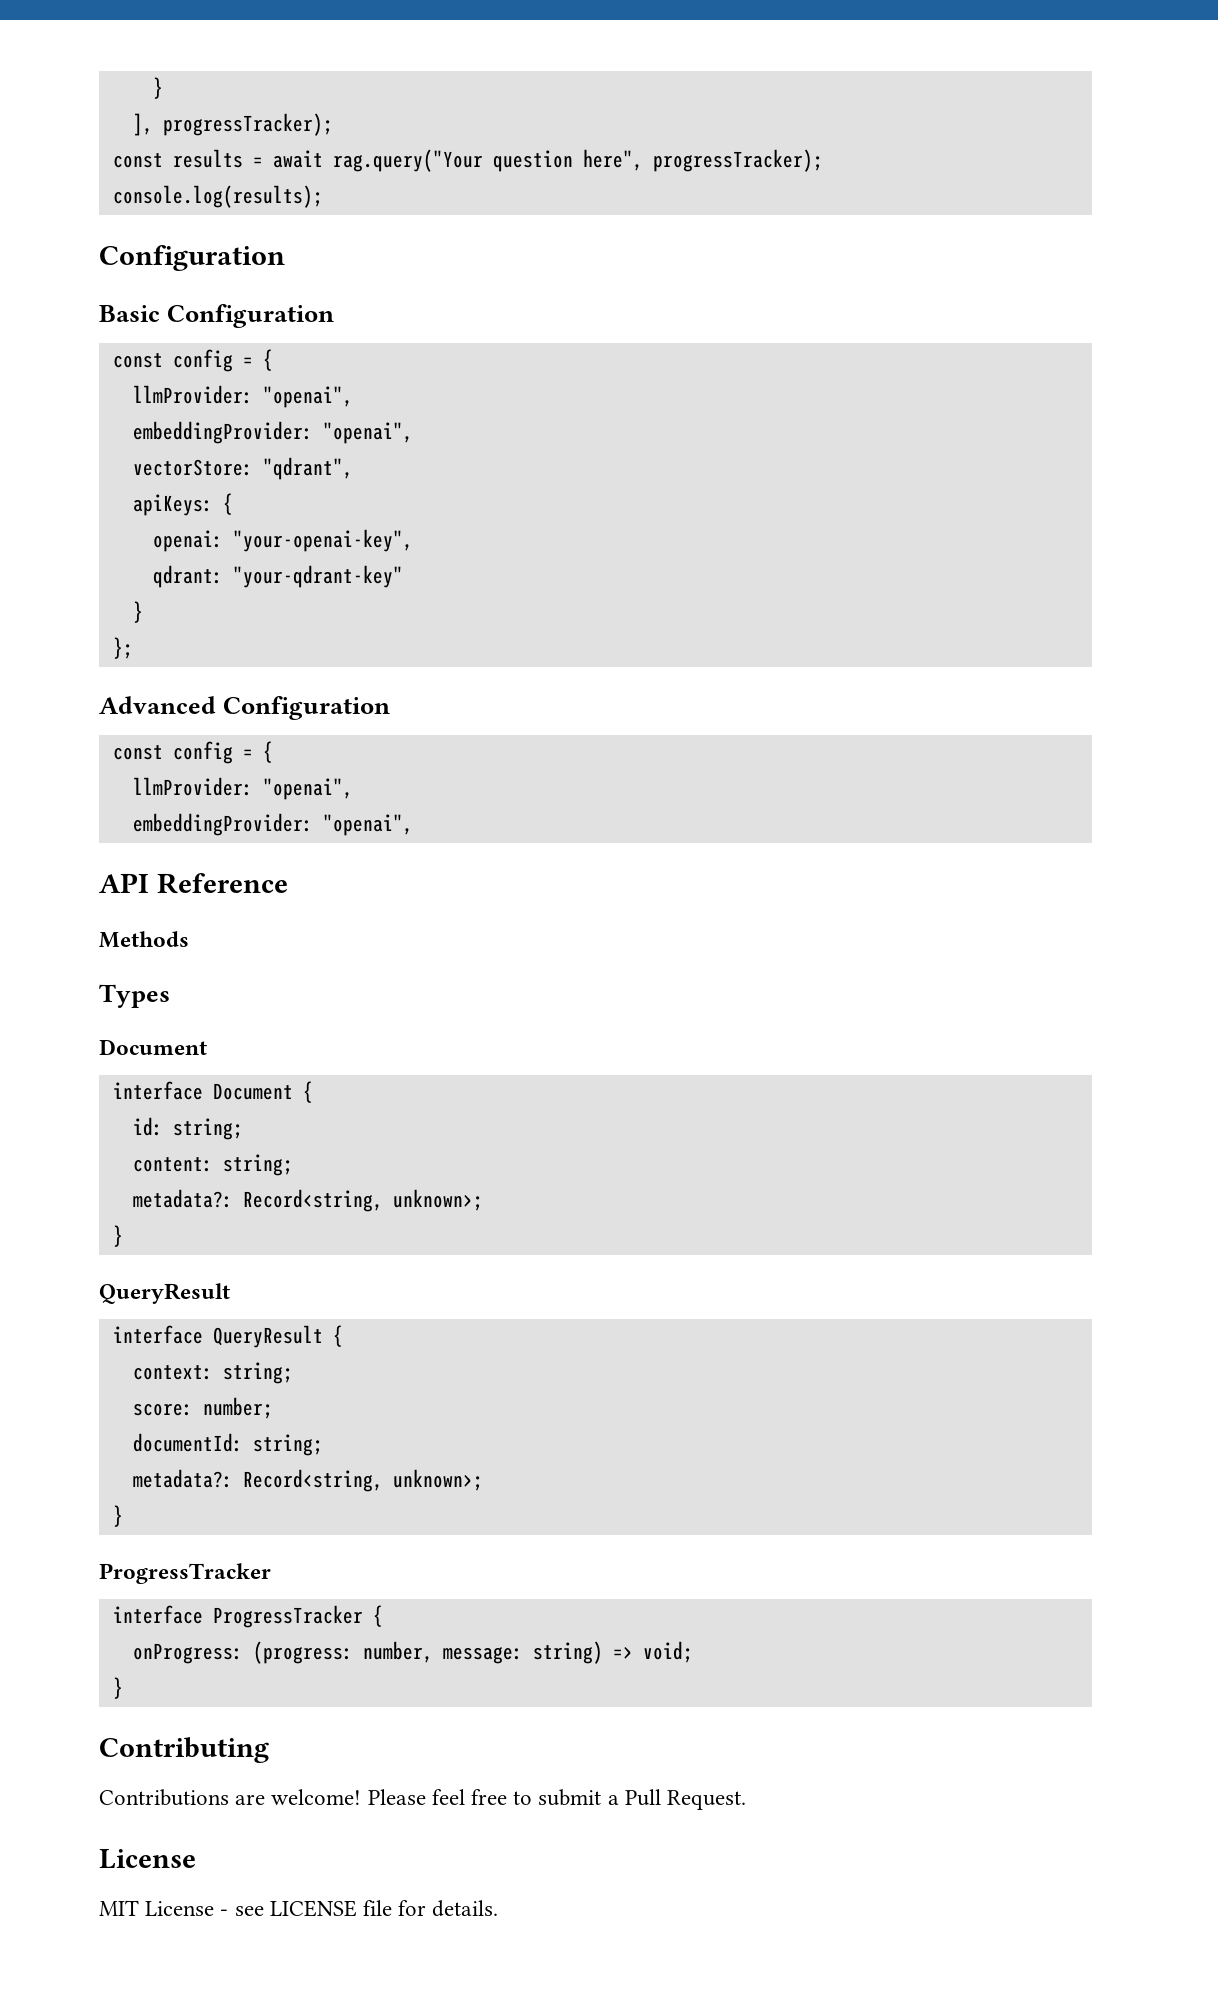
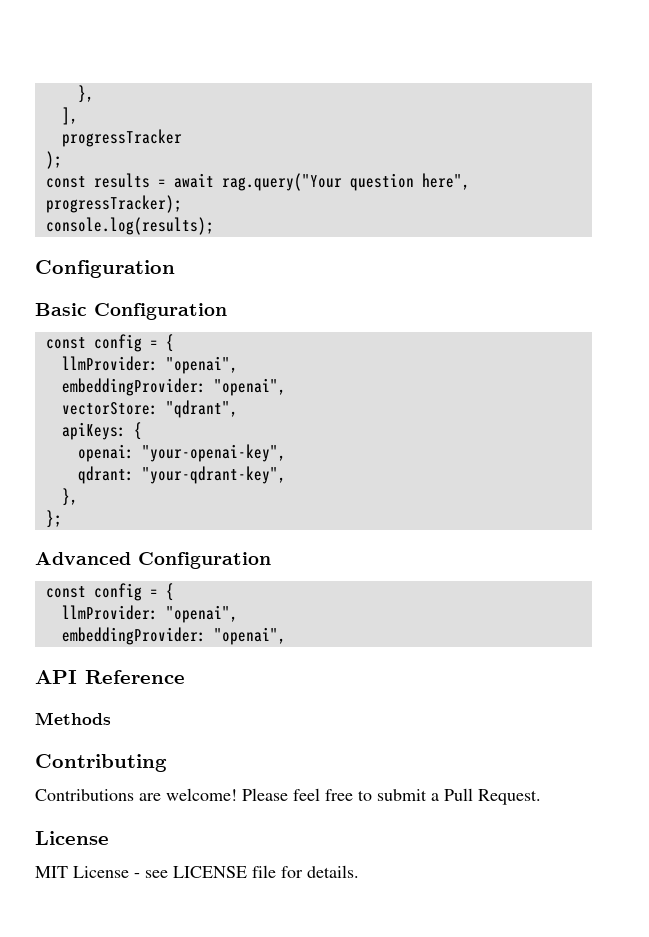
[152,77,163,99] } -> [77,85,94,103] },
[162,113,333,136] progressTracker); -> [61,129,182,147] [45,151,62,169] // progressTracker // );
[232,565,403,588] [132,601,143,623] "your-qdrant-key" // } -> [141,466,286,484] [61,488,78,506] "your-qdrant-key", // },
[99,984,170,1008] [99,1039,207,1055] [112,1081,313,1103] [132,1117,243,1140] [132,1154,293,1176] [132,1189,483,1212] [112,1225,123,1247] [99,1283,230,1304] [112,1325,343,1348] [132,1362,293,1384] [132,1397,273,1419] [132,1433,323,1456] [132,1469,483,1492] [112,1505,123,1527] [99,1563,271,1584] [112,1605,383,1628] [132,1641,693,1664] [112,1677,123,1699] // Types // Document // interface Document { // id: string; // content: string; // metadata?: Record<string, unknown>; // } // QueryResult // interface QueryResult { // context: string; // score: number; // documentId: string; // metadata?: Record<string, unknown>; // } // ProgressTracker // interface ProgressTracker { // onProgress: (progress: number, message: string) => void; // } -> (111, 718) none

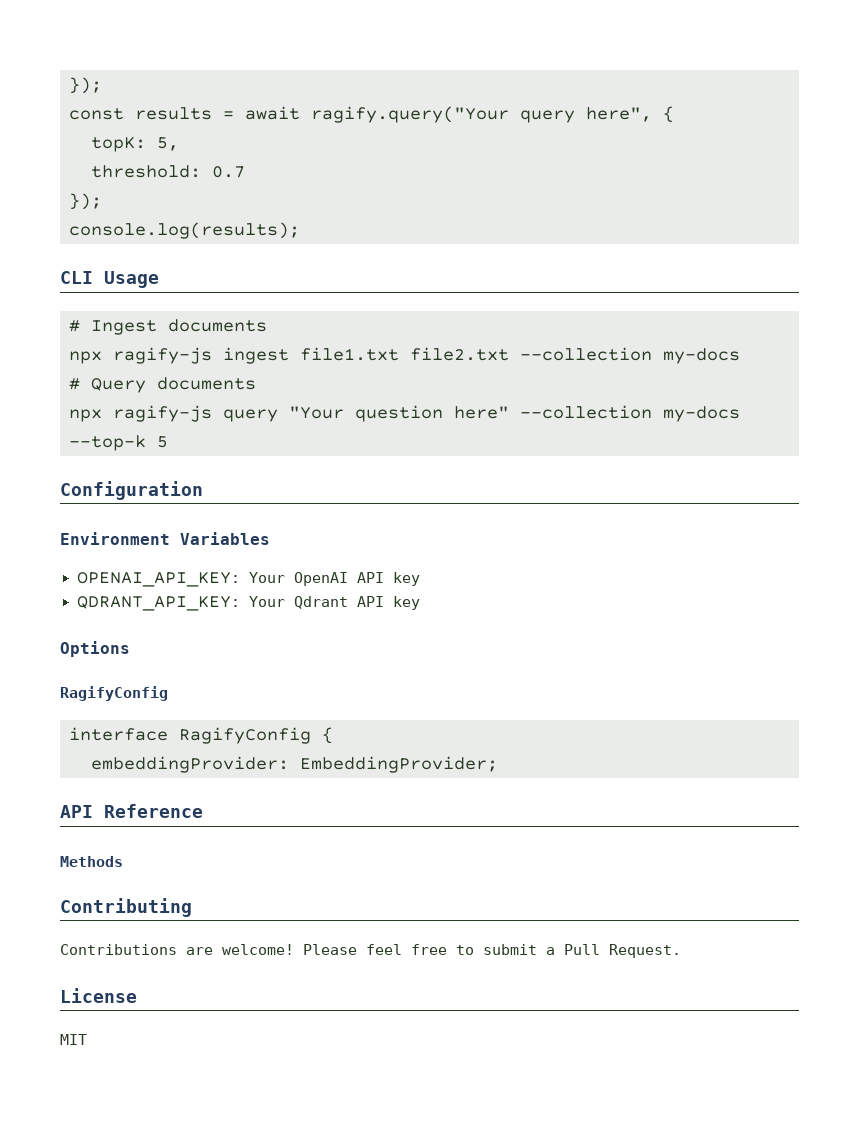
[77,85,94,103] [61,107,78,125] [61,129,182,147] [45,151,62,169] }, // ], // progressTracker // ); -> [69,77,102,94] });
[221,173,470,191] [45,195,182,213] [45,217,214,235] [35,260,175,278] [35,303,227,320] [45,334,174,352] [61,356,238,374] [61,378,286,396] [61,400,238,418] [61,422,142,440] [77,444,286,462] [77,466,286,484] [61,488,78,506] [45,510,62,528] [35,552,271,569] [45,583,174,601] [61,605,238,623] [61,627,286,645] rag.query("Your question here", progressTracker); // console.log(results); // Configuration // Basic Configuration // const config = { // llmProvider: "openai", // embeddingProvider: "openai", // vectorStore: "qdrant", // apiKeys: { // openai: "your-openai-key", // qdrant: "your-qdrant-key", // }, // }; // Advanced Configuration // const config = { // llmProvider: "openai", // embeddingProvider: "openai", -> [311,106,674,123] [91,137,179,152] [91,165,245,178] [69,193,102,210] [69,222,300,239] [60,271,159,288] [69,319,267,335] [69,347,740,364] [69,377,256,393] [69,405,740,422] [69,435,168,451] [60,481,203,500] [60,532,270,545] [76,572,420,587] [76,596,420,611] [60,641,130,657] [60,686,168,701] [69,727,333,744] [91,756,498,773] ragify.query("Your query here", { // topK: 5, // threshold: 0.7 // }); // console.log(results); // CLI Usage // # Ingest documents // npx ragify-js ingest file1.txt file2.txt --collection my-docs // # Query documents // npx ragify-js query "Your question here" --collection my-docs --top-k 5 // Configuration // Environment Variables // OPENAI_API_KEY: Your OpenAI API key // QDRANT_API_KEY: Your Qdrant API key // Options // RagifyConfig // interface RagifyConfig { // embeddingProvider: EmbeddingProvider;
[73,865,359,878] License - see LICENSE file for details. -> (87, 1039) none

